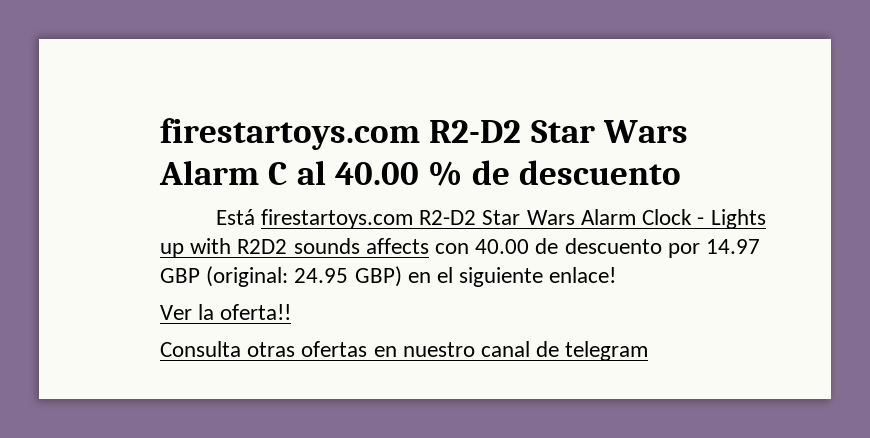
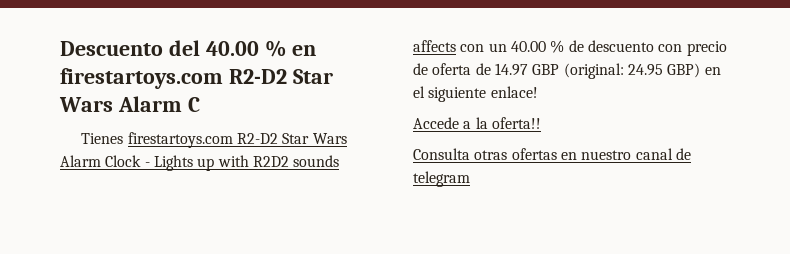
(160, 134) none -> [60,40,316,57] Descuento del 40.00 % en
[296,160,681,186] [215,209,255,225] al 40.00 % de descuento // Está -> [81,133,124,144] // Tienes
[475,238,700,258] 40.00 de descuento por -> [488,40,727,56] [413,63,491,75] un 40.00 % de descuento con precio de oferta de
[160,305,192,320] Ver -> [413,117,472,129] Accede a

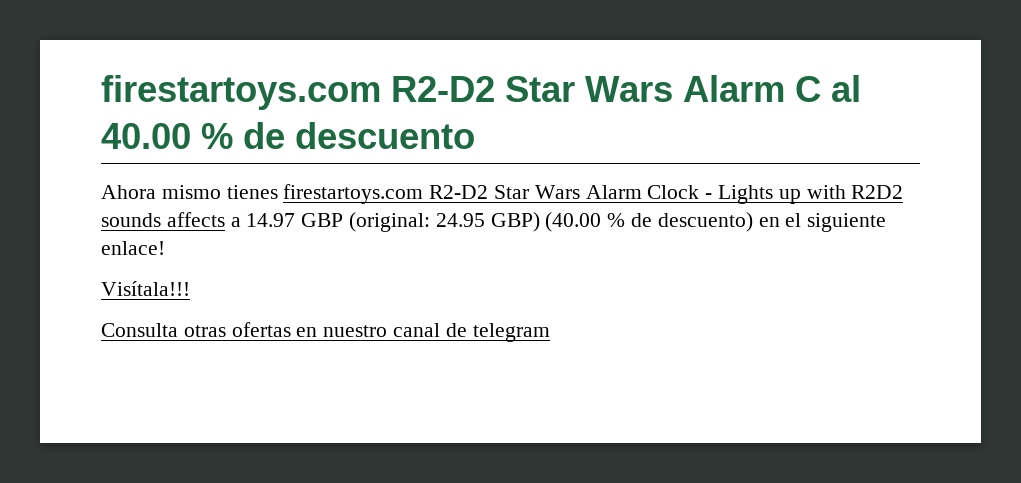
[60,40,316,57] Descuento del 40.00 % en -> (101, 92) none
[81,133,124,144] // Tienes -> [831,75,861,102] [101,122,475,149] [101,185,278,199] al 40.00 % de descuento // Ahora mismo tienes
[460,40,727,56] [413,63,491,75] con un 40.00 % de descuento con precio de oferta de -> [230,217,241,227] a
(701, 70) none -> [545,212,753,232] (40.00 % de descuento)
[413,117,541,129] Accede a la oferta!! -> [101,281,190,296] Visítala!!!

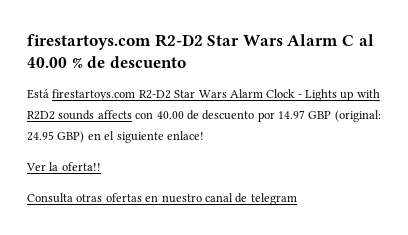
[101,185,278,199] Ahora mismo tienes -> [27,89,49,99] Está
[230,217,241,227] a -> [135,110,275,122] con 40.00 de descuento por
[545,212,753,232] (40.00 % de descuento) -> (85, 137) none
[101,281,190,296] Visítala!!! -> [26,162,101,171] Ver la oferta!!

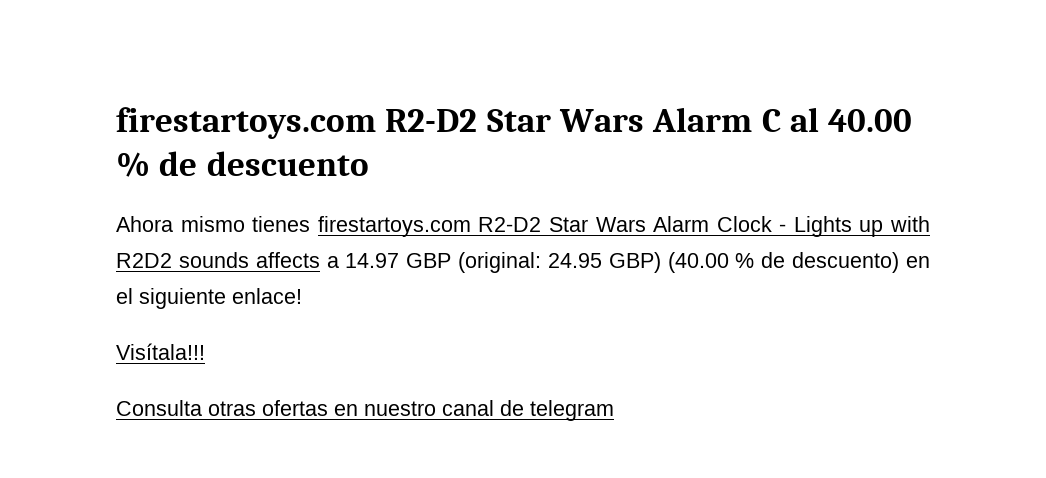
[27,89,49,99] Está -> [116,216,311,232] Ahora mismo tienes
[135,110,275,122] con 40.00 de descuento por -> [326,256,339,268] a
(85, 137) none -> [667,252,900,273] (40.00 % de descuento)
[26,162,101,171] Ver la oferta!! -> [116,343,205,360] Visítala!!!

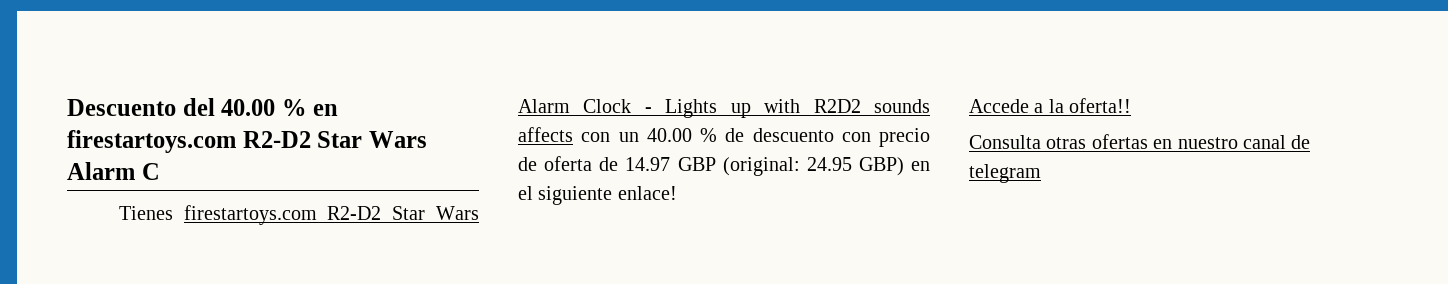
(116, 123) none -> [67,98,339,116] Descuento del 40.00 % en
[789,107,913,132] [116,151,369,177] [116,216,311,232] al 40.00 % de descuento // Ahora mismo tienes -> [118,206,173,220] // Tienes
[326,256,339,268] a -> [581,128,930,147] [518,156,619,171] con un 40.00 % de descuento con precio de oferta de
[667,252,900,273] (40.00 % de descuento) -> (904, 166) none
[116,343,205,360] Visítala!!! -> [969,98,1132,113] Accede a la oferta!!

